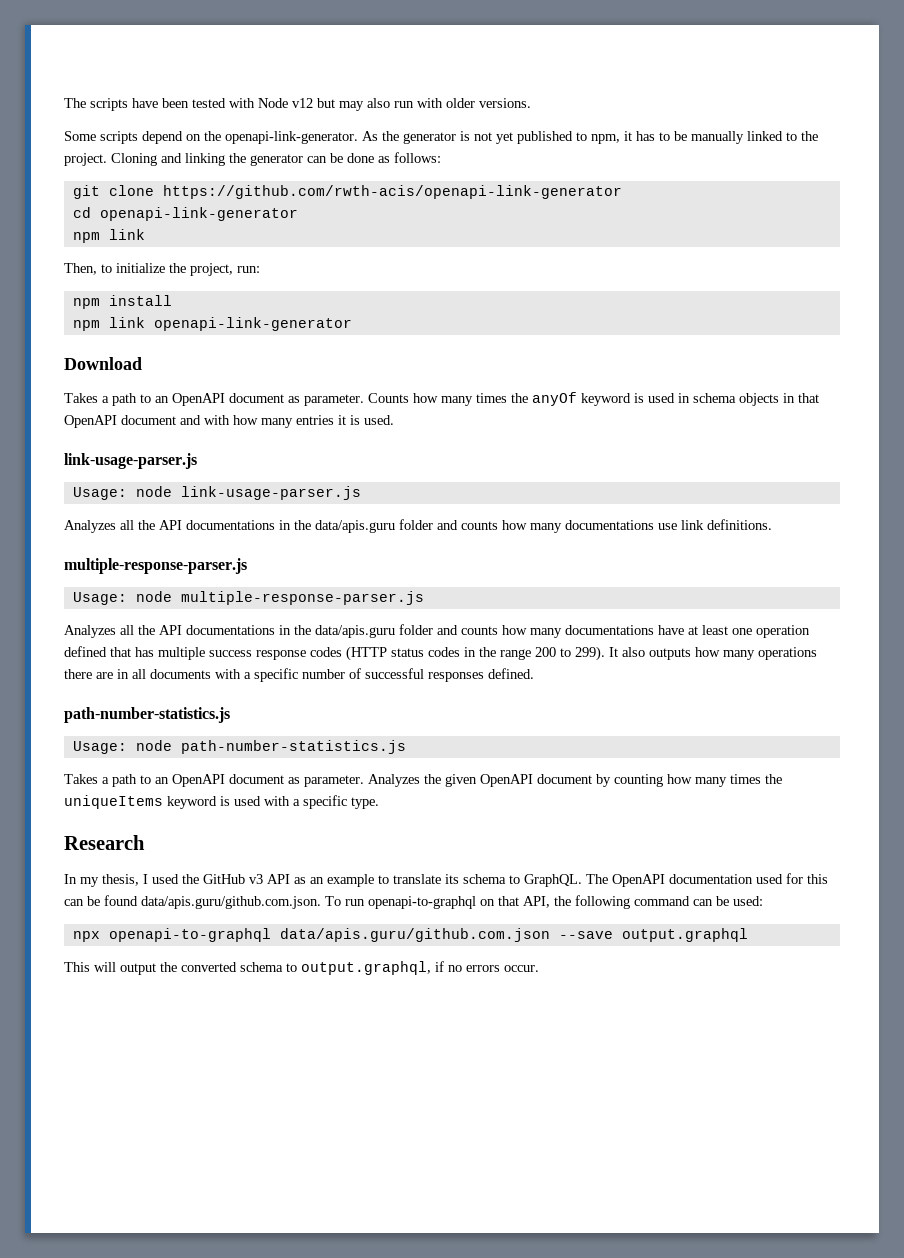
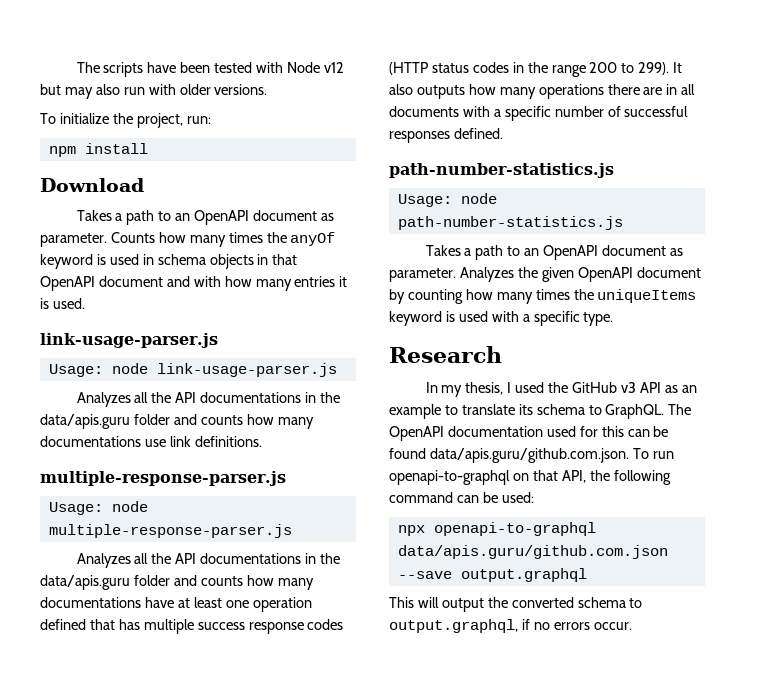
[64,131,818,144] [64,152,441,166] [72,185,622,199] [72,207,298,221] [72,229,145,243] [64,263,112,275] Some scripts depend on the openapi-link-generator. As the generator is not yet published to npm, it has to be manually linked to the project. Cloning and linking the generator can be done as follows: // git clone https://github.com/rwth-acis/openapi-link-generator // cd openapi-link-generator // npm link // Then, to -> [40,113,56,124] To
[72,317,352,331] // npm link openapi-link-generator -> (148, 148) none

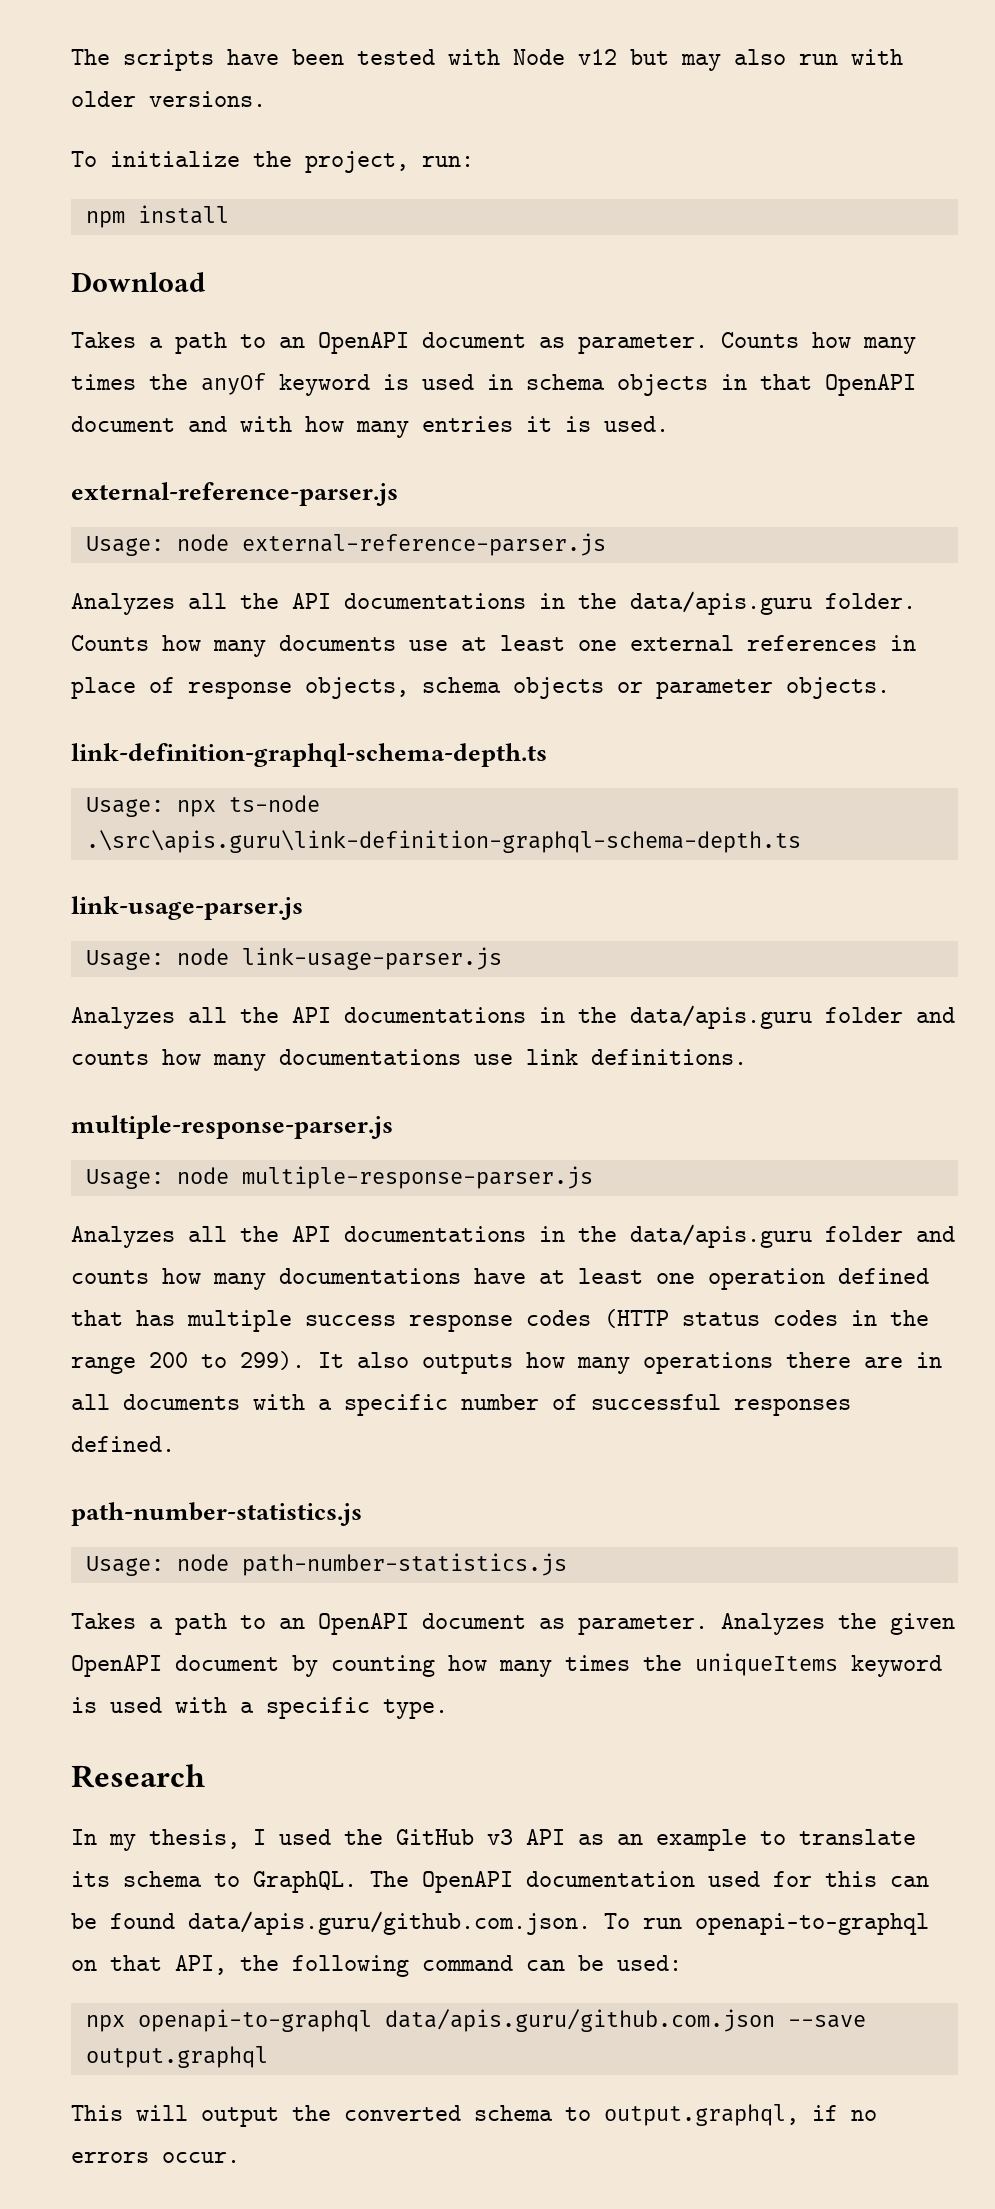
(85, 303) none -> [71,482,398,506] [85,533,606,556] [71,591,916,615] [71,635,916,657] [71,677,890,699] [71,743,547,767] [85,795,320,817] [85,830,801,853] // external-reference-parser.js // Usage: node external-reference-parser.js // Analyzes all the API documentations in the data/apis.guru folder. Counts how many documents use at least one external references in place of response objects, schema objects or parameter objects. // link-definition-graphql-schema-depth.ts // Usage: npx ts-node .\src\apis.guru\link-definition-graphql-schema-depth.ts

